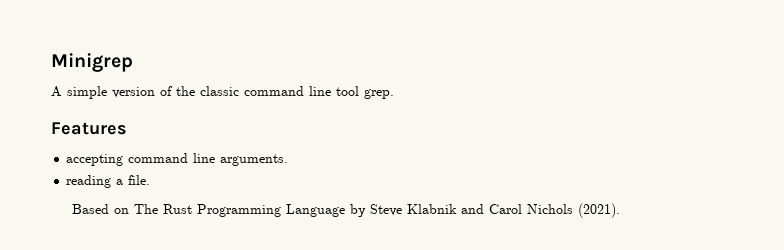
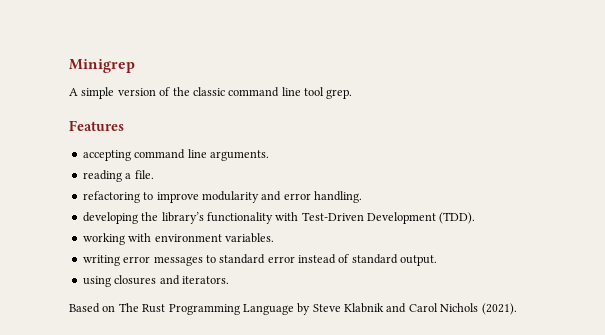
(151, 180) none -> [82,191,362,203] [82,212,476,224] [82,233,274,245] [82,254,438,266] [82,275,229,287] // refactoring to improve modularity and error handling. // developing the library’s functionality with Test-Driven Development (TDD). // working with environment variables. // writing error messages to standard error instead of standard output. // using closures and iterators.

